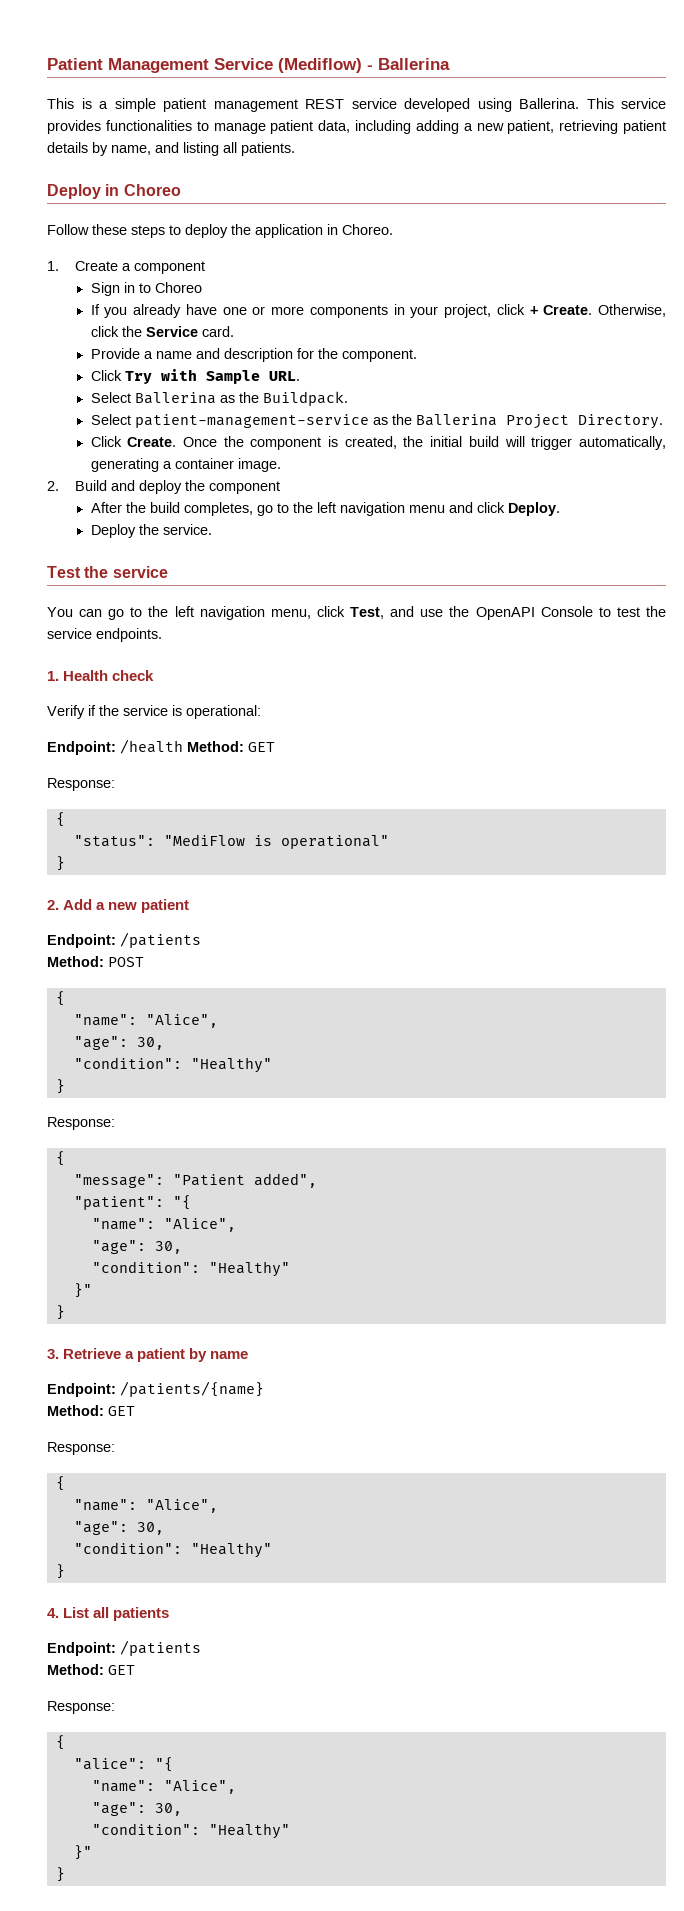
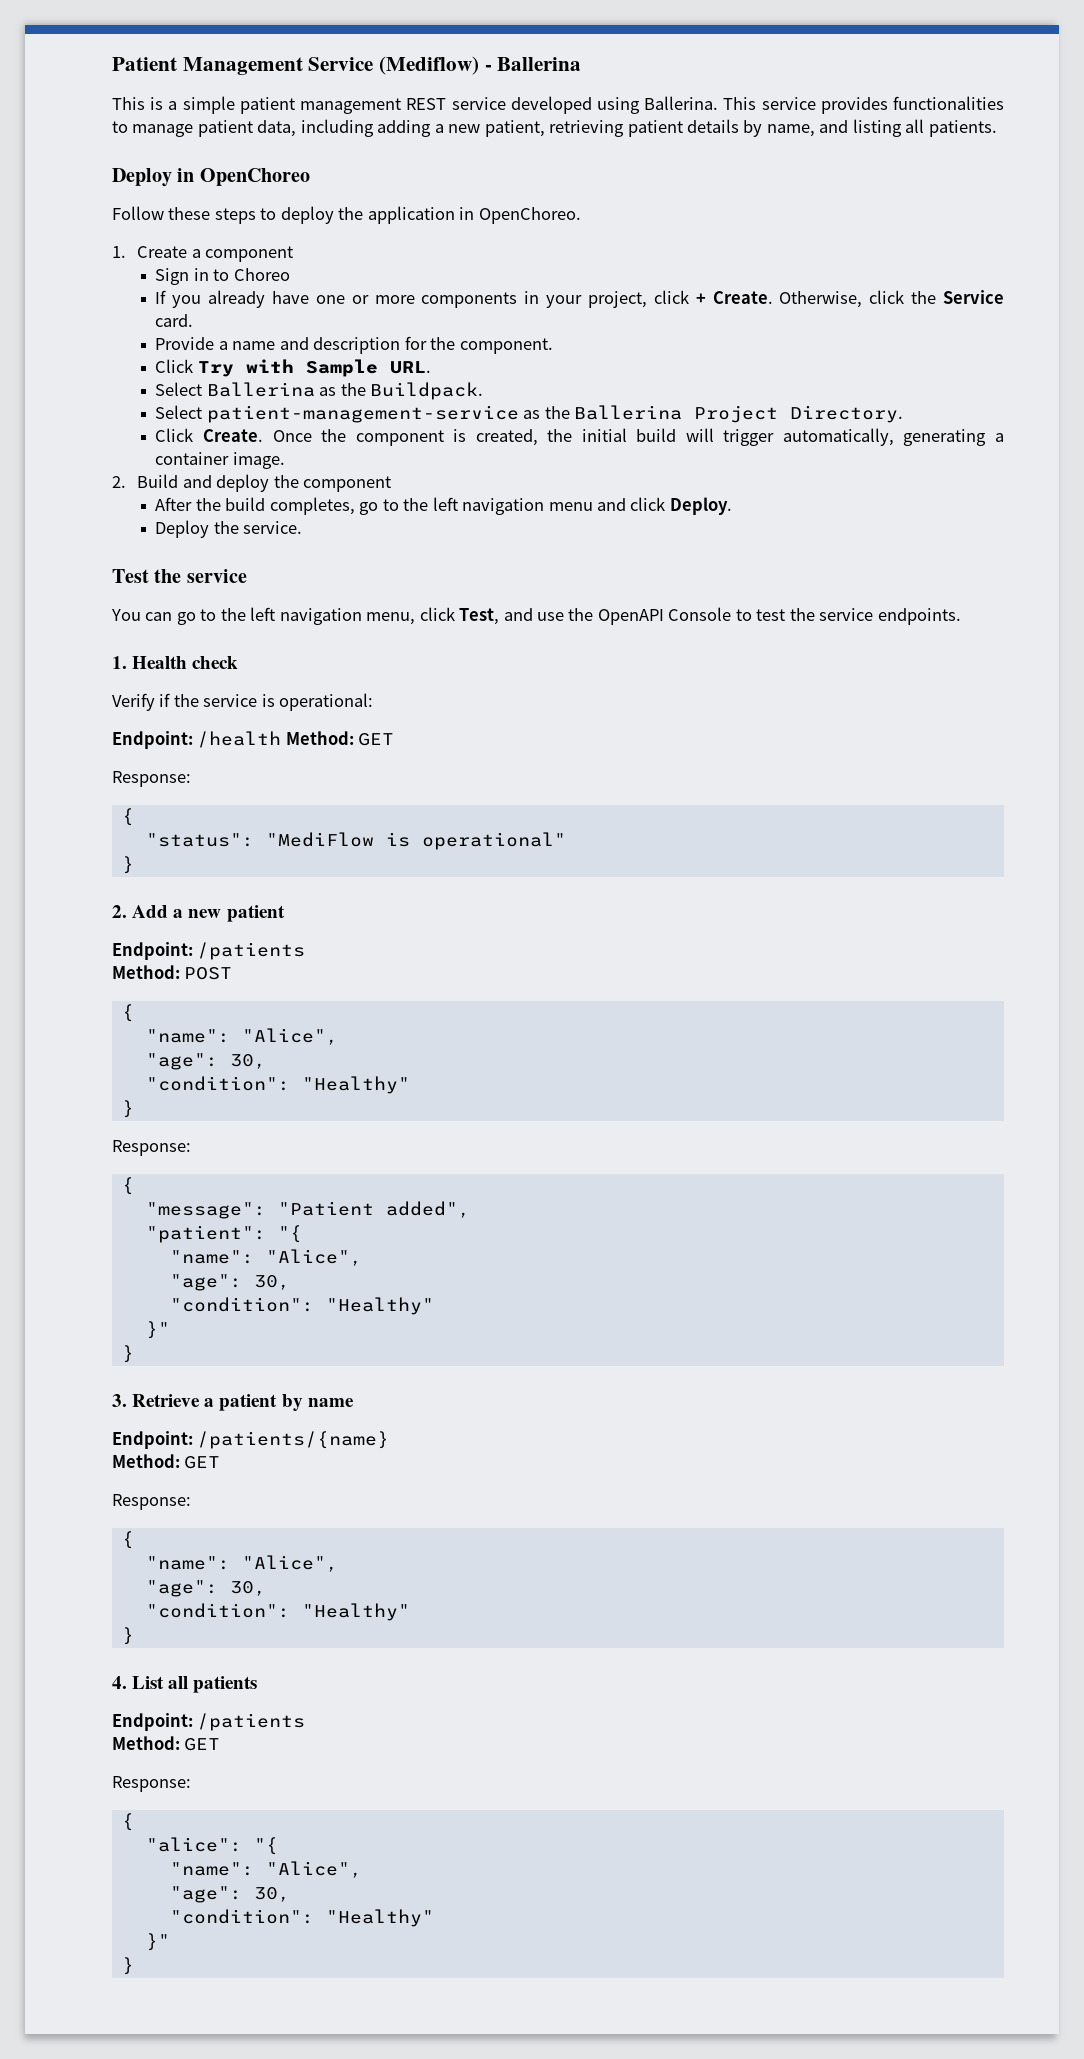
[123,184,181,196] Choreo -> [199,168,310,186] OpenChoreo
[342,224,393,235] Choreo. -> [478,207,581,224] OpenChoreo.

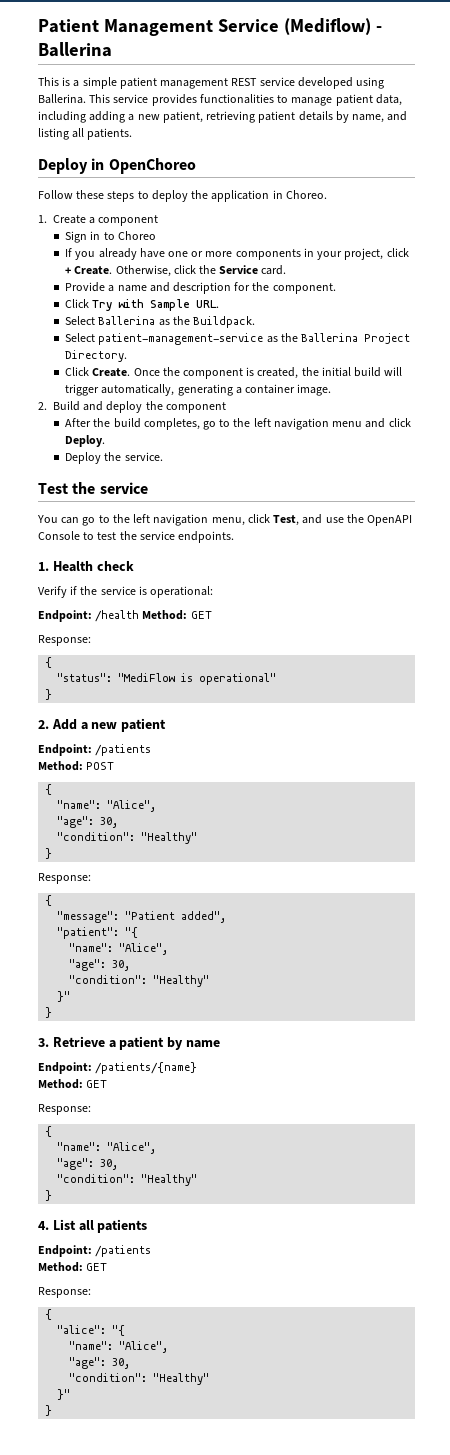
[478,207,581,224] OpenChoreo. -> [285,190,327,199] Choreo.

